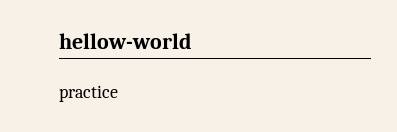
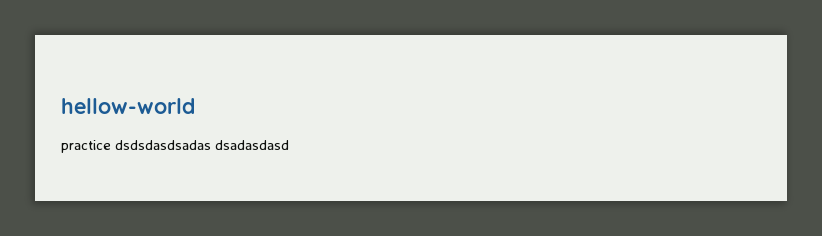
(118, 93) none -> [115,140,289,150] dsdsdasdsadas dsadasdasd

